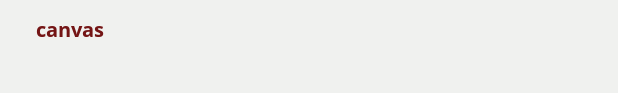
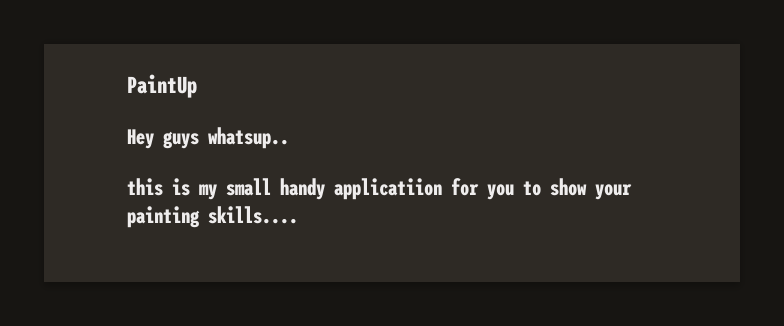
[36,26,104,37] canvas -> [127,74,197,98] [127,127,289,149] [127,178,632,200] [127,206,298,228] PaintUp // Hey guys whatsup.. // this is my small handy applicatiion for you to show your painting skills....

